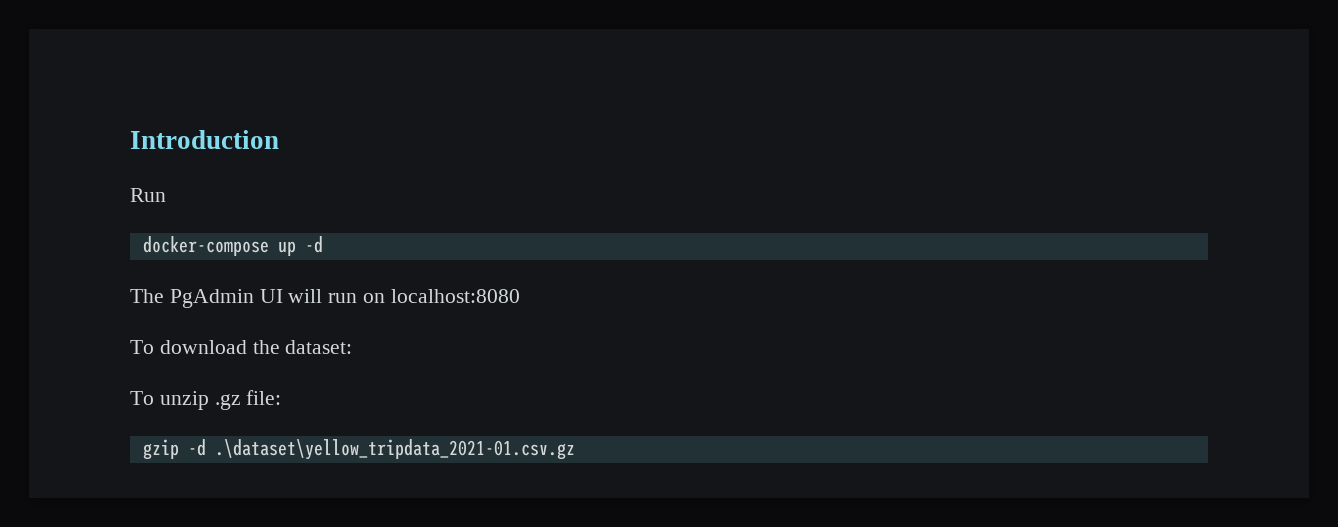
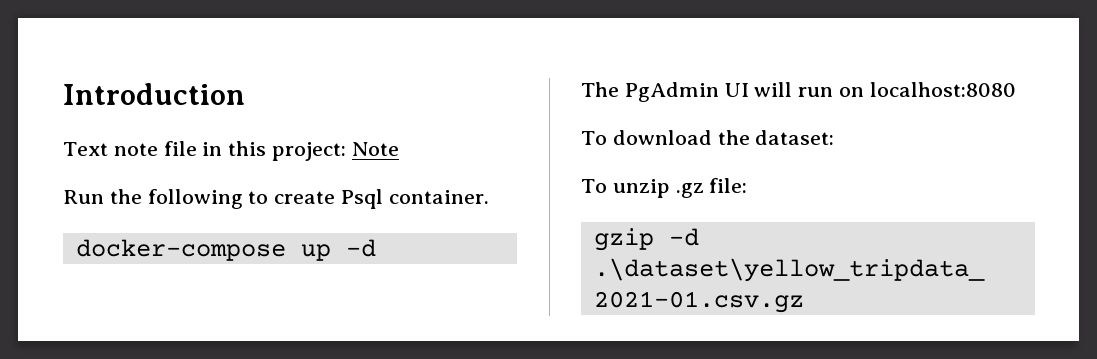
[130,188,166,202] Run -> [63,141,399,161] [63,189,489,209] Text note file in this project: Note // Run the following to create Psql container.

